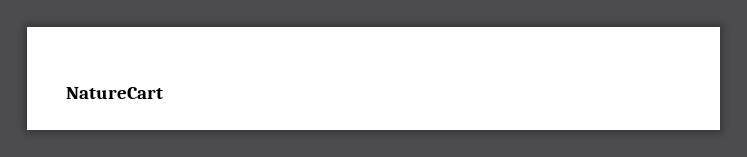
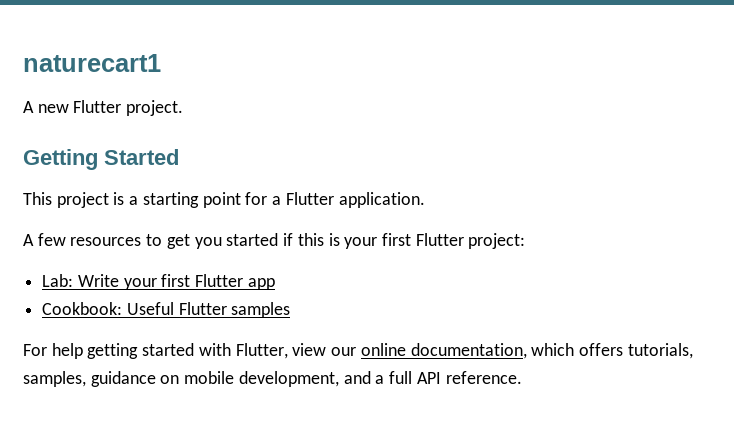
[66,87,163,99] NatureCart -> [23,54,161,72] [23,100,184,116] [23,149,179,170] [23,192,425,208] [23,233,526,249] [42,274,275,290] [42,302,291,318] [23,343,693,359] [23,371,522,387] naturecart1 // A new Flutter project. // Getting Started // This project is a starting point for a Flutter application. // A few resources to get you started if this is your first Flutter project: // Lab: Write your first Flutter app // Cookbook: Useful Flutter samples // For help getting started with Flutter, view our online documentation, which offers tutorials, samples, guidance on mobile development, and a full API reference.

